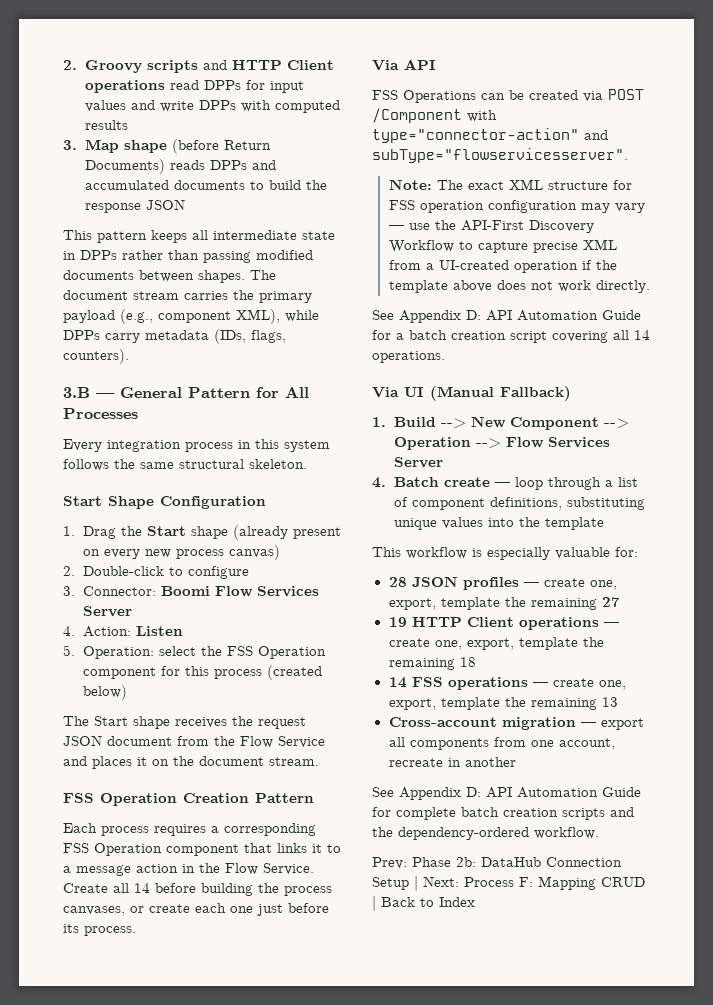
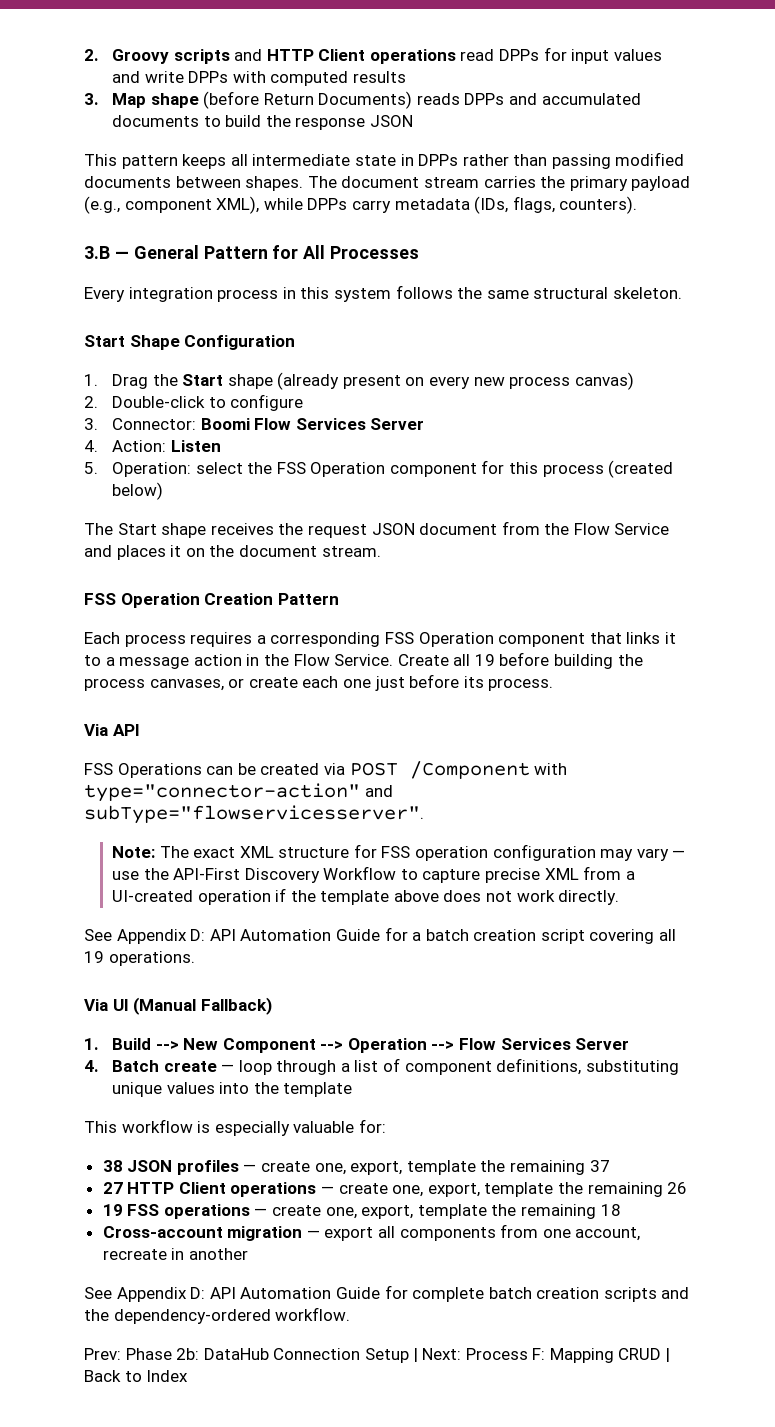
[134,883,150,893] 14 -> [474,654,495,666] 19
[634,330,650,340] 14 -> [84,951,104,963] 19
[388,577,407,587] 28 -> [102,1160,123,1172] 38
(597, 604) none -> [589,1160,610,1172] 37 //
[388,617,407,627] // 19 -> (123, 1188) none
[459,657,476,667] [388,677,407,688] 18 // 14 -> [667,1182,688,1194] [102,1204,123,1216] 26 // 19
[601,697,618,707] 13 -> [600,1204,621,1216] 18

